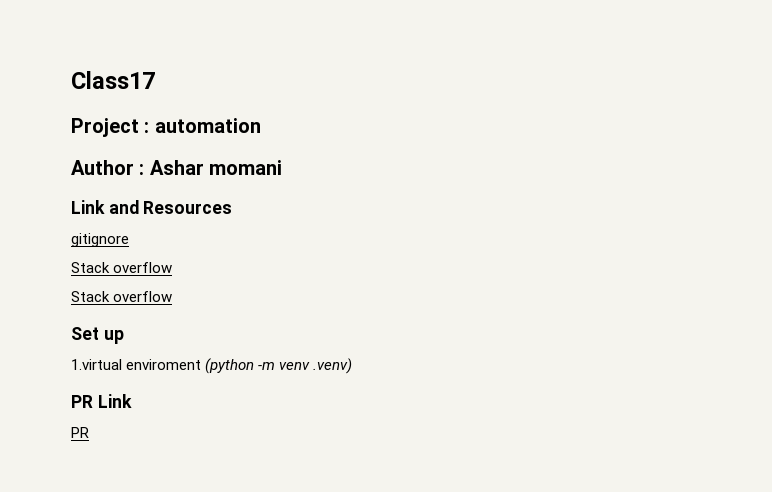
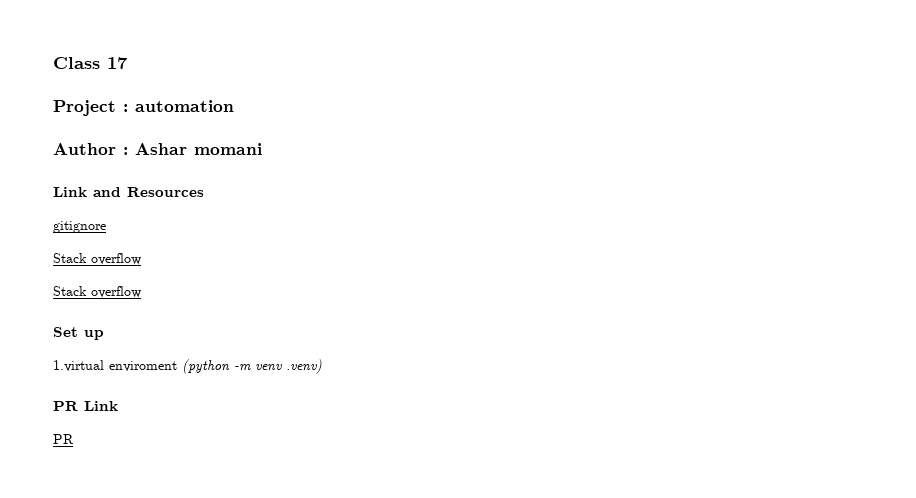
[71,71,155,89] Class17 -> [53,57,128,69] Class 17

